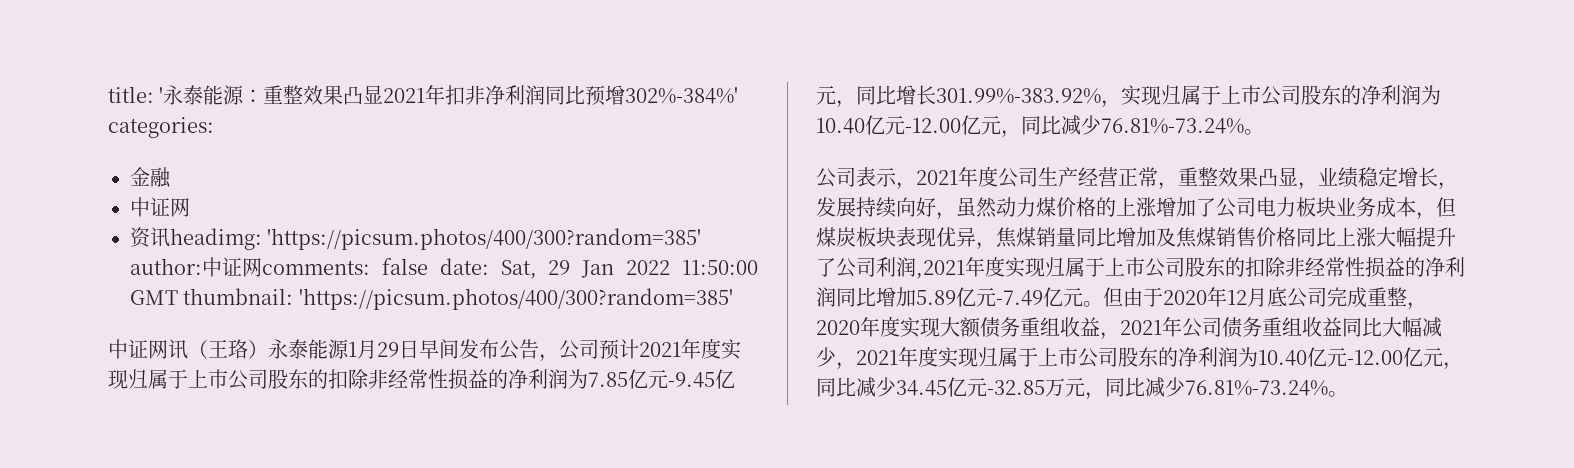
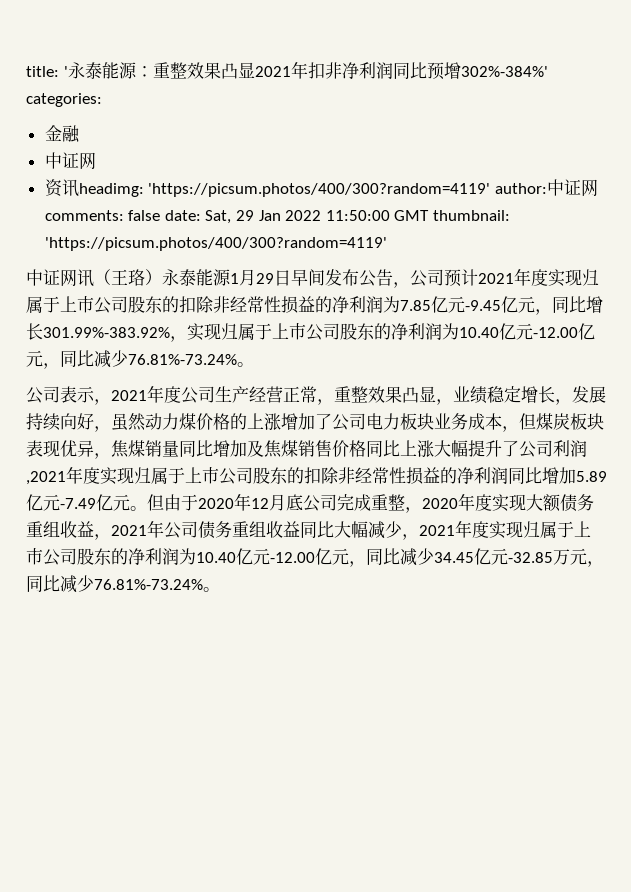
[267,228,702,250] 'https://picsum.photos/400/300?random=385' -> [148,183,491,197] 'https://picsum.photos/400/300?random=4119'
[298,288,733,310] 'https://picsum.photos/400/300?random=385' -> [44,237,387,251] 'https://picsum.photos/400/300?random=4119'

